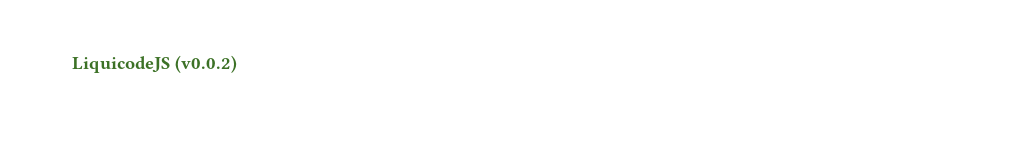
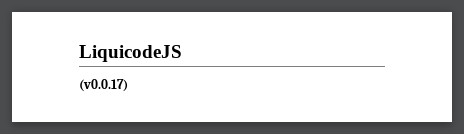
[175,55,237,73] (v0.0.2) -> [79,79,128,92] // (v0.0.17)

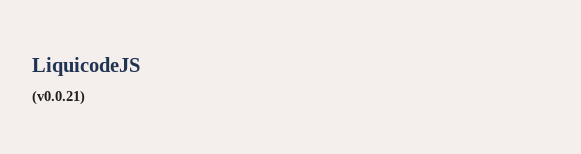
[79,79,128,92] (v0.0.17) -> [32,90,85,105] (v0.0.21)

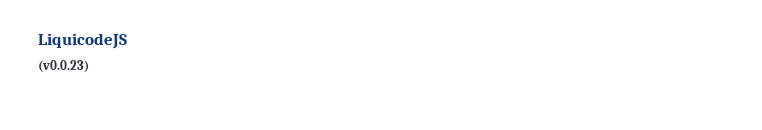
[32,90,85,105] (v0.0.21) -> [38,60,89,73] (v0.0.23)

